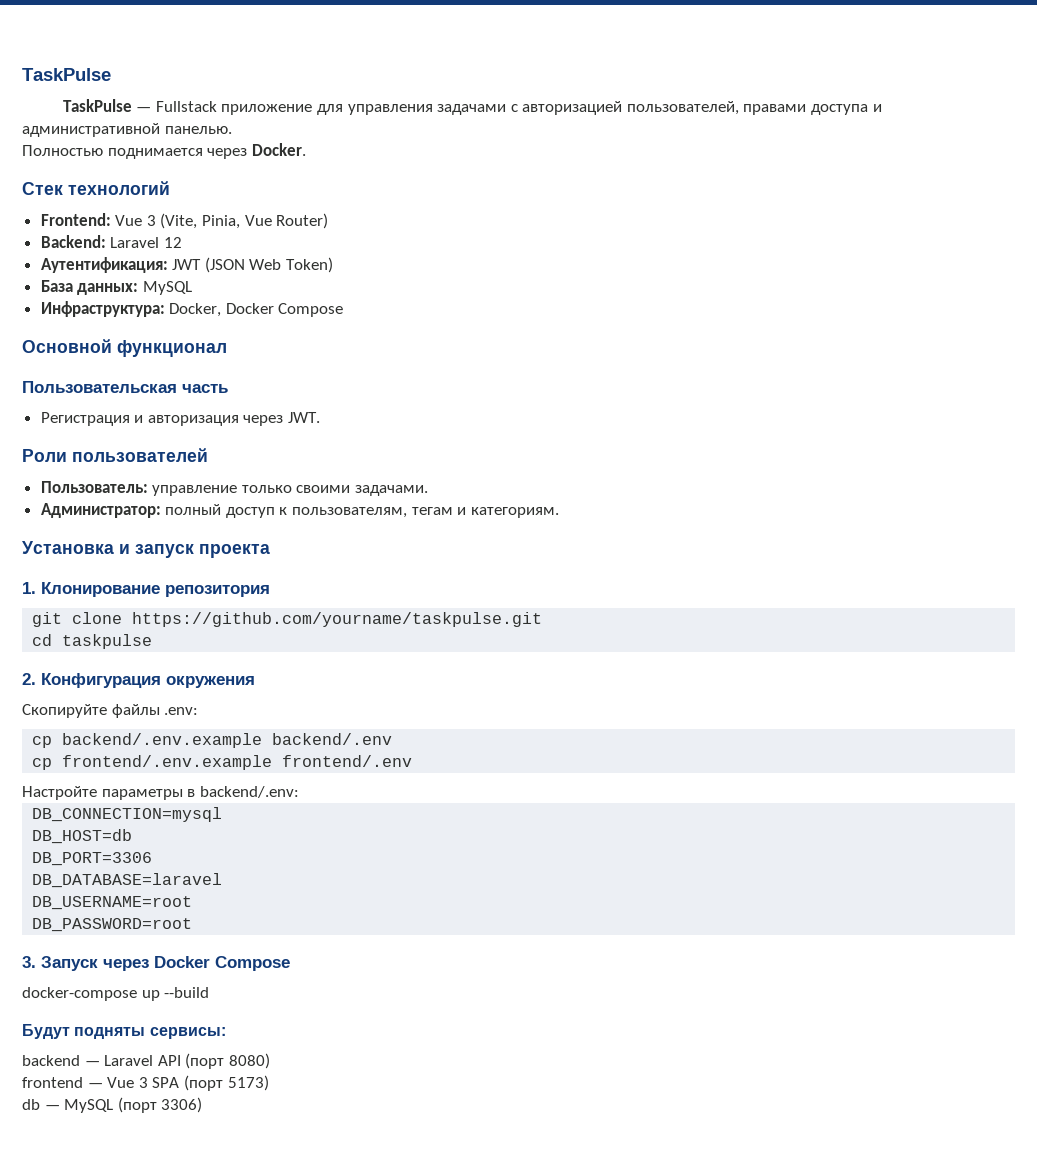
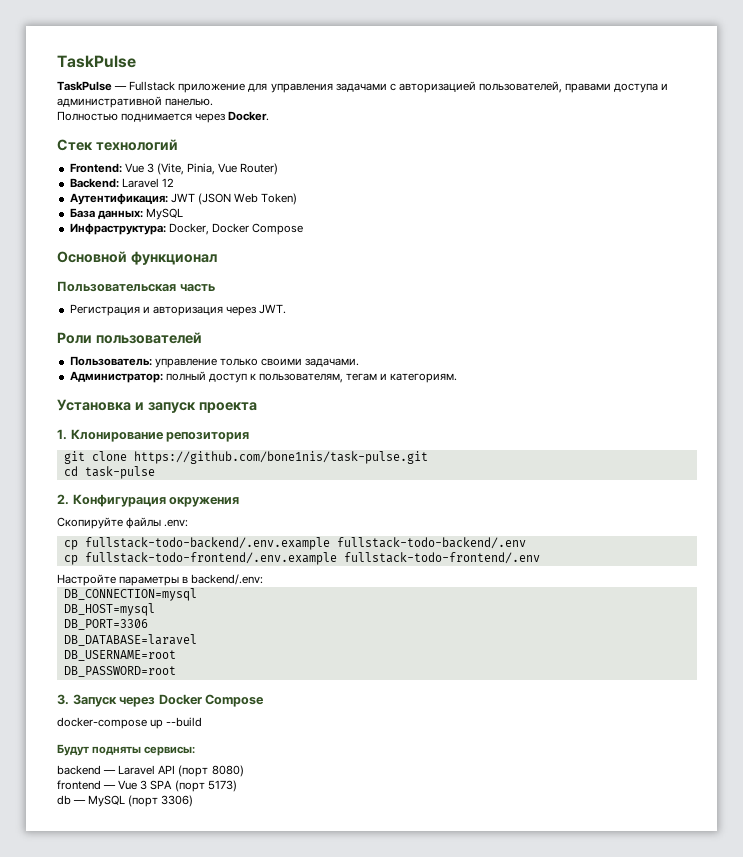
[132,612,543,627] https://github.com/yourname/taskpulse.git -> [133,451,428,464] https://github.com/bone1nis/task-pulse.git
[62,634,153,649] taskpulse -> [84,466,155,479] task-pulse
[62,733,393,748] [32,755,413,770] backend/.env.example backend/.env // cp frontend/.env.example frontend/.env -> [84,537,526,550] [63,552,540,565] fullstack-todo-backend/.env.example fullstack-todo-backend/.env // cp fullstack-todo-frontend/.env.example fullstack-todo-frontend/.env
[32,829,133,844] DB_HOST=db -> [63,603,155,616] DB_HOST=mysql

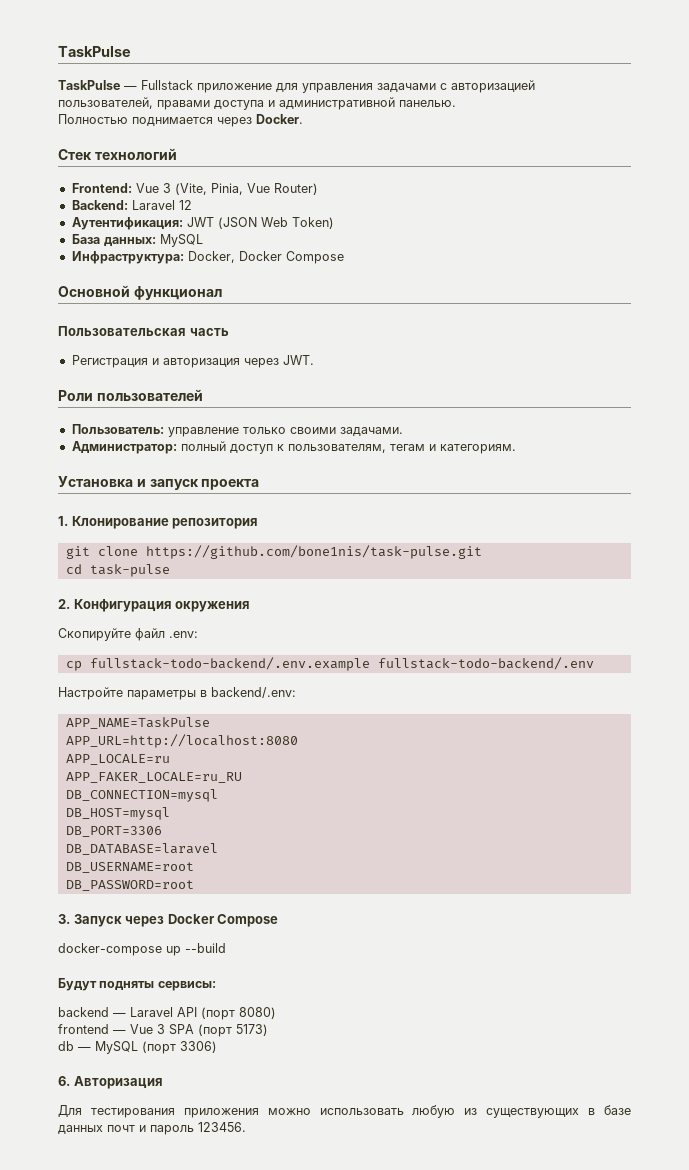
[126,517,162,529] файлы -> [135,628,165,641] файл
[63,552,540,565] // cp fullstack-todo-frontend/.env.example fullstack-todo-frontend/.env -> (594, 663) none
(264, 579) none -> [65,717,210,729] [65,734,298,748] [65,754,170,765] [65,772,242,783] // APP_NAME=TaskPulse // APP_URL=http://localhost:8080 // APP_LOCALE=ru // APP_FAKER_LOCALE=ru_RU
(194, 801) none -> [58,1076,163,1089] [58,1105,632,1118] [58,1122,246,1135] // 6. Авторизация // Для тестирования приложения можно использовать любую из существующих в базе данных почт и пароль 123456.

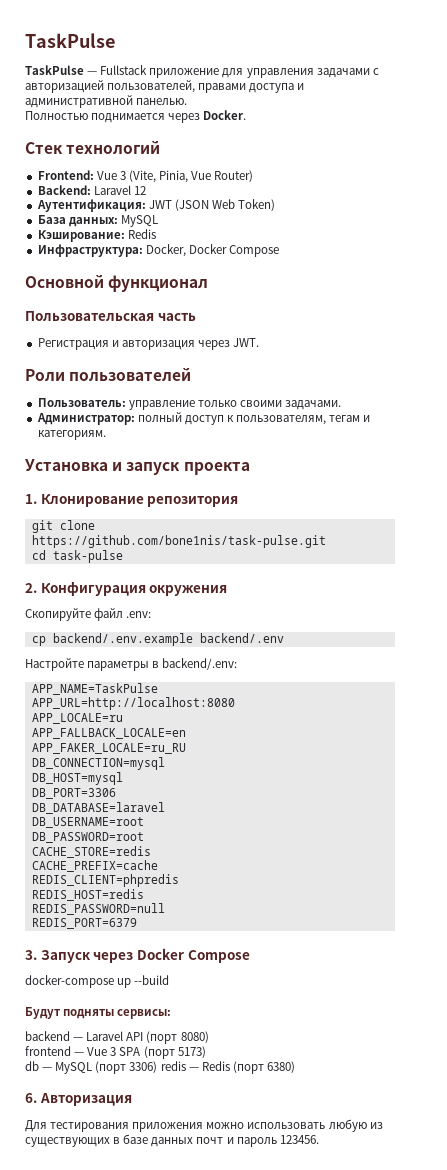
(203, 240) none -> [37,229,156,242] // Кэширование: Redis
[89,657,594,671] fullstack-todo-backend/.env.example fullstack-todo-backend/.env -> [52,633,284,646] backend/.env.example backend/.env
(170, 759) none -> [31,728,186,739] // APP_FALLBACK_LOCALE=en
(194, 885) none -> [31,846,151,858] [31,860,158,872] [31,874,179,887] [31,889,144,901] [31,903,165,915] [31,918,137,929] // CACHE_STORE=redis // CACHE_PREFIX=cache // REDIS_CLIENT=phpredis // REDIS_HOST=redis // REDIS_PASSWORD=null // REDIS_PORT=6379
(217, 1047) none -> [160,1061,295,1074] redis — Redis (порт 6380)

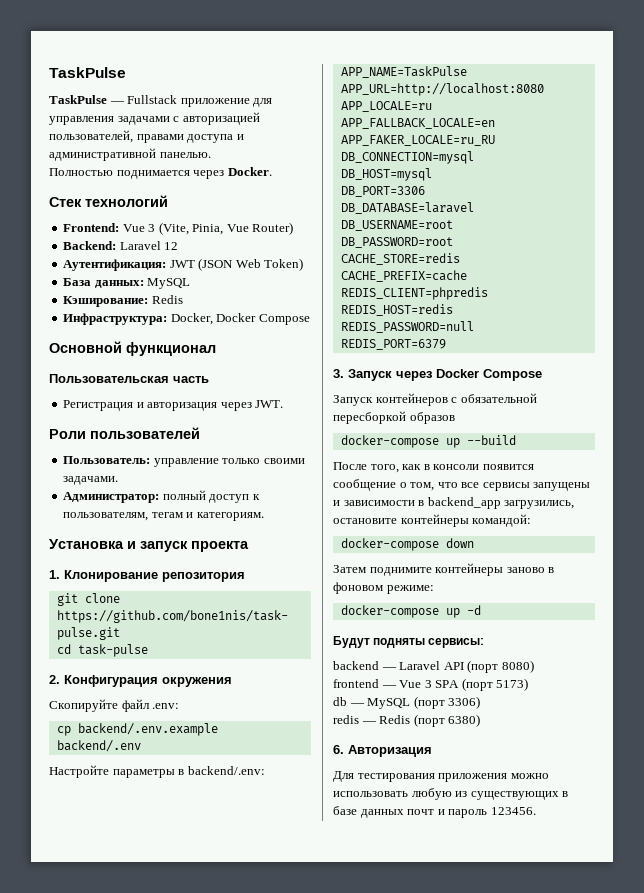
[25,975,170,988] docker-compose up --build -> [333,393,537,406] [333,411,455,424] [340,435,516,448] [333,462,534,473] [333,479,591,491] [333,497,575,509] [333,514,532,527] [340,538,474,551] [333,563,555,576] [333,582,434,594] [340,605,481,618] Запуск контейнеров с обязательной пересборкой образов // docker-compose up --build // После того, как в консоли появится сообщение о том, что все сервисы запущены и зависимости в backend_app загрузились, остановите контейнеры командой: // docker-compose down // Затем поднимите контейнеры заново в фоновом режиме: // docker-compose up -d
(158, 1067) none -> (481, 702) //

